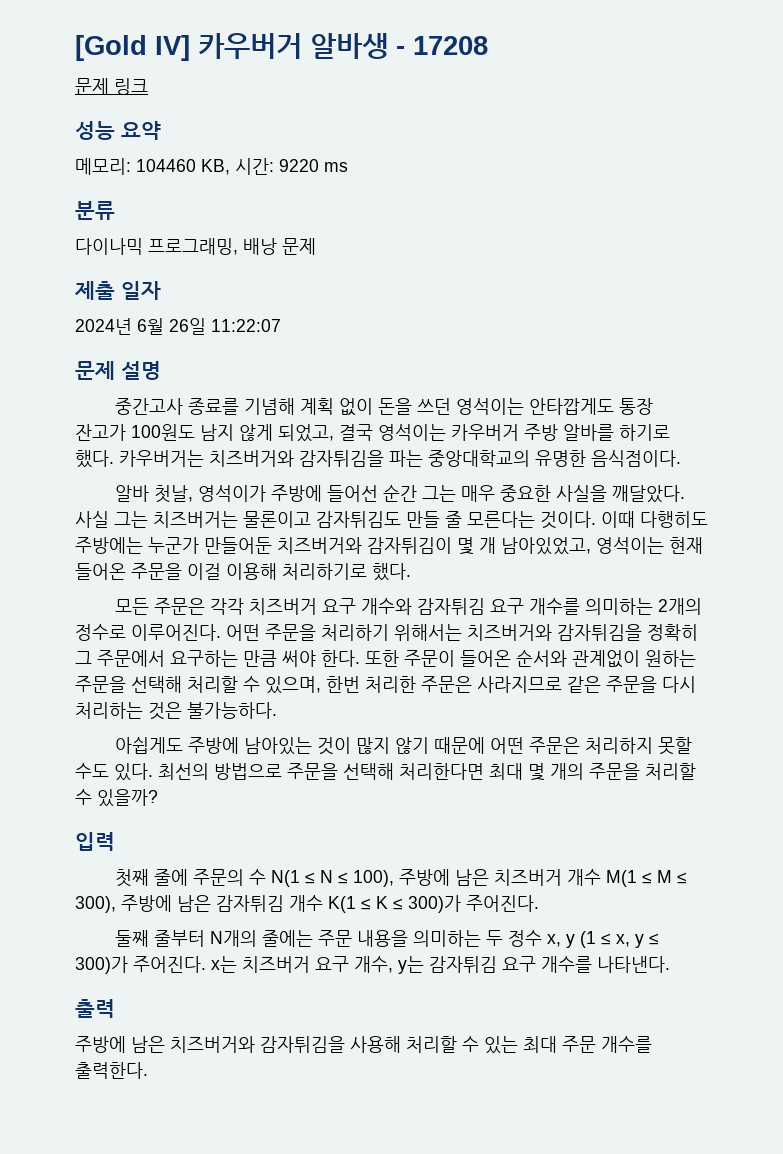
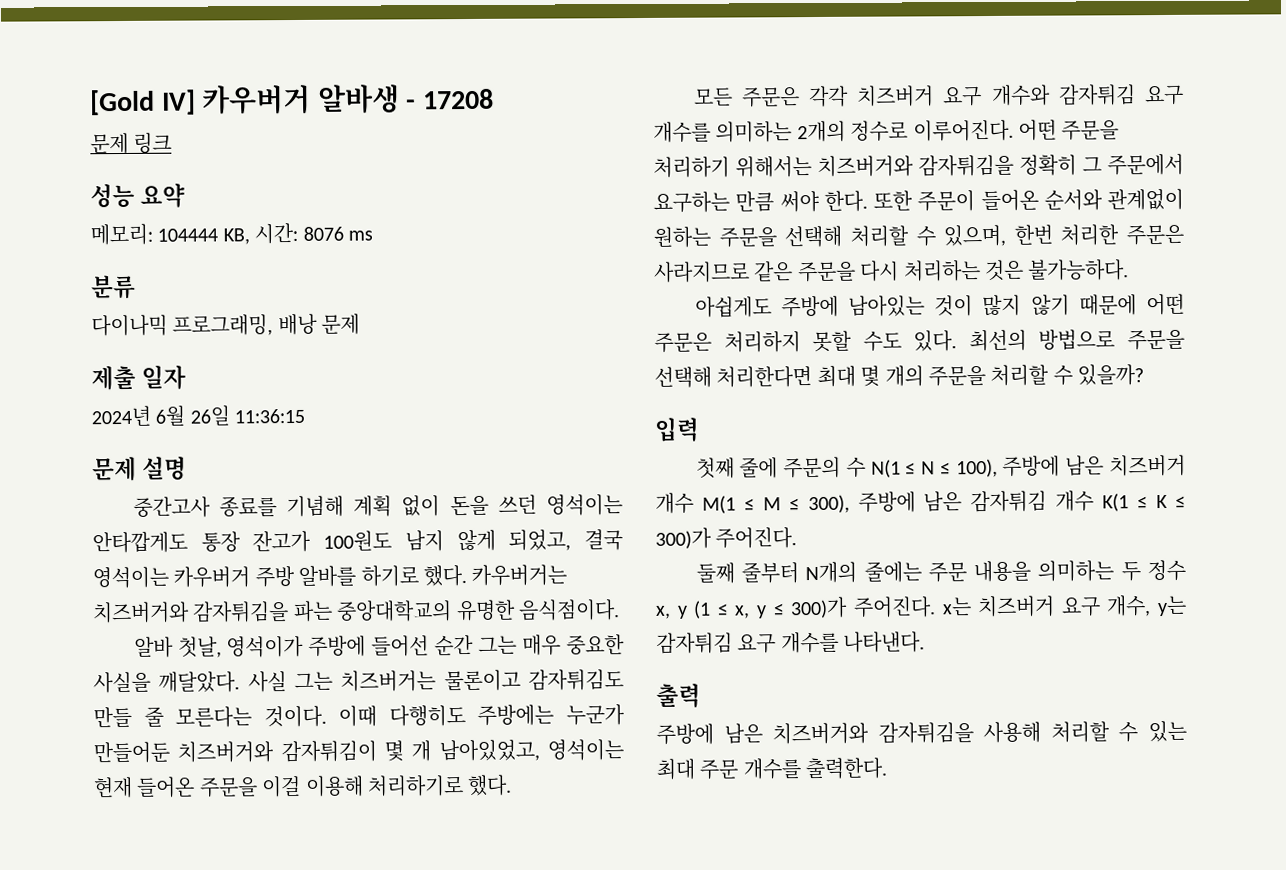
[136,159,196,172] 104460 -> [157,228,219,242] 104444
[279,159,319,172] 9220 -> [302,226,344,241] 8076
[211,319,281,332] 11:22:07 -> [234,408,306,424] 11:36:15

